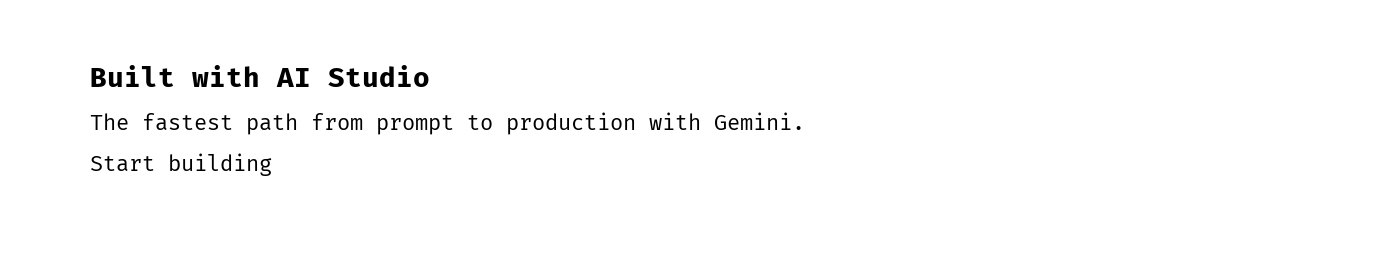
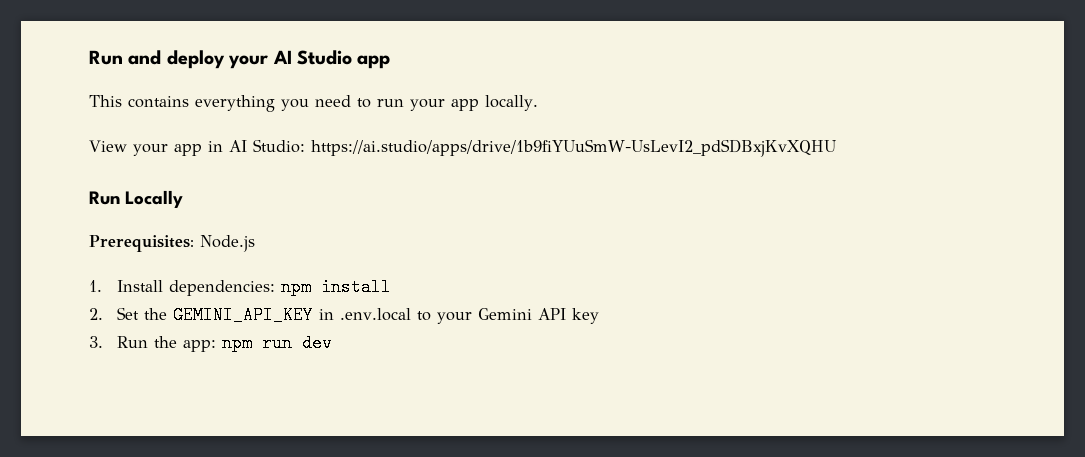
[90,65,430,87] [90,112,805,135] [90,153,272,176] Built with AI Studio // The fastest path from prompt to production with Gemini. // Start building -> [89,50,391,69] [89,95,538,112] [89,139,836,157] [89,190,184,208] [89,235,255,252] [89,278,391,296] [89,306,599,324] [89,334,332,352] Run and deploy your AI Studio app // This contains everything you need to run your app locally. // View your app in AI Studio: https://ai.studio/apps/drive/1b9fiYUuSmW-UsLevI2_pdSDBxjKvXQHU // Run Locally // Prerequisites: Node.js // 1. Install dependencies: npm install // 2. Set the GEMINI_API_KEY in .env.local to your Gemini API key // 3. Run the app: npm run dev

